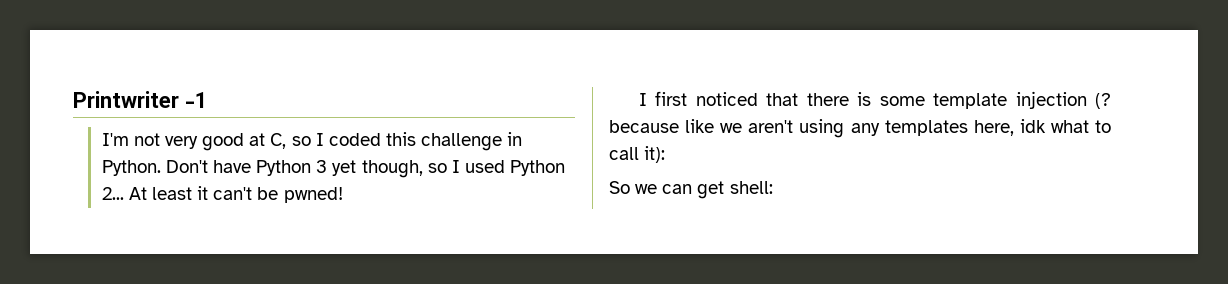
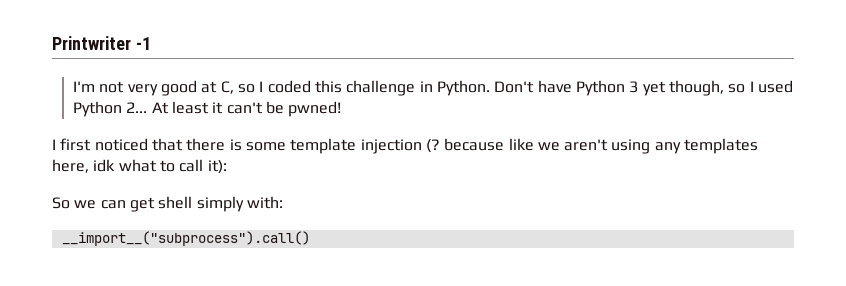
[729,181,773,194] shell: -> [158,196,283,212] [61,231,310,246] shell simply with: // __import__("subprocess").call()

